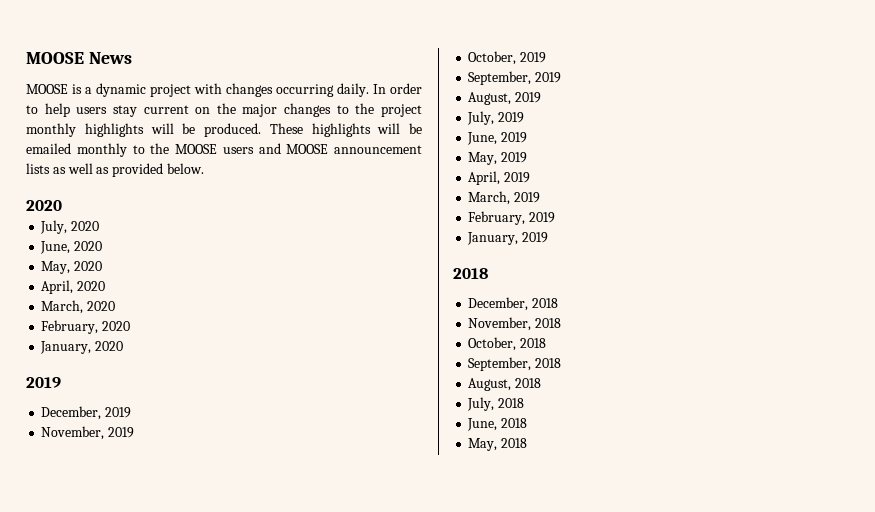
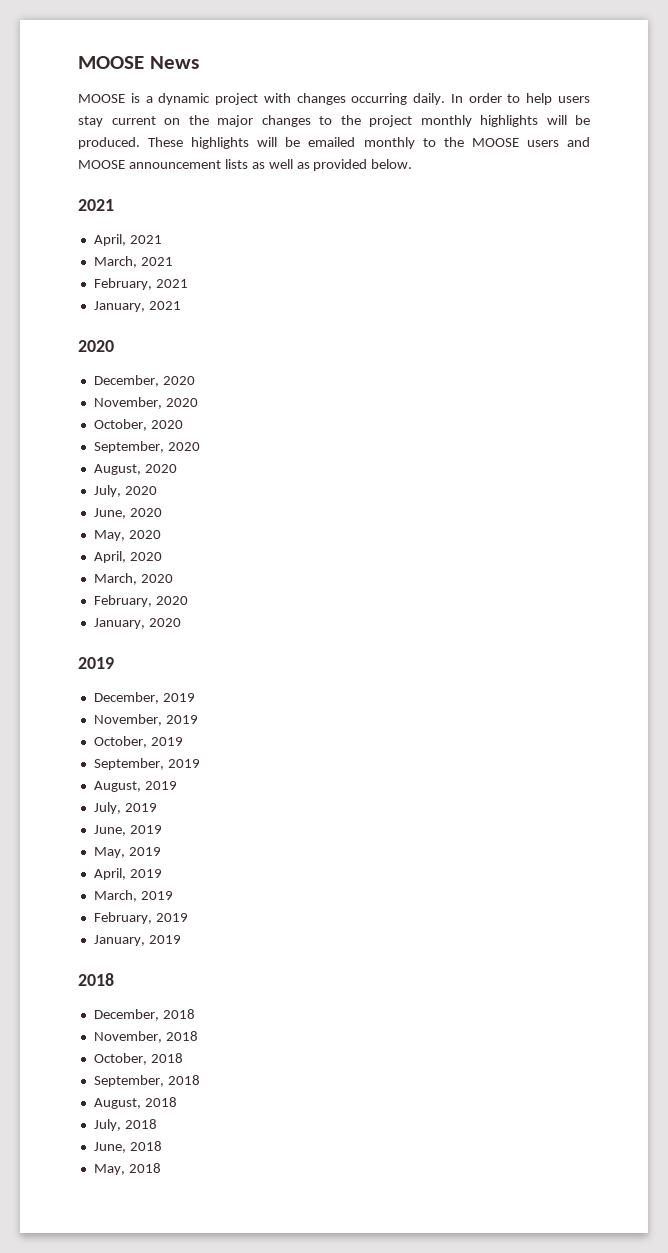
(204, 168) none -> [78,199,114,211] [93,234,162,246] [93,256,173,268] [93,278,188,290] [93,301,181,312] [78,340,114,352] [93,375,195,387] [93,397,198,409] [93,419,183,431] [93,441,200,453] [93,464,141,475] 2021 // April, 2021 // March, 2021 // February, 2021 // January, 2021 // 2020 // December, 2020 // November, 2020 // October, 2020 // September, 2020 // August,

